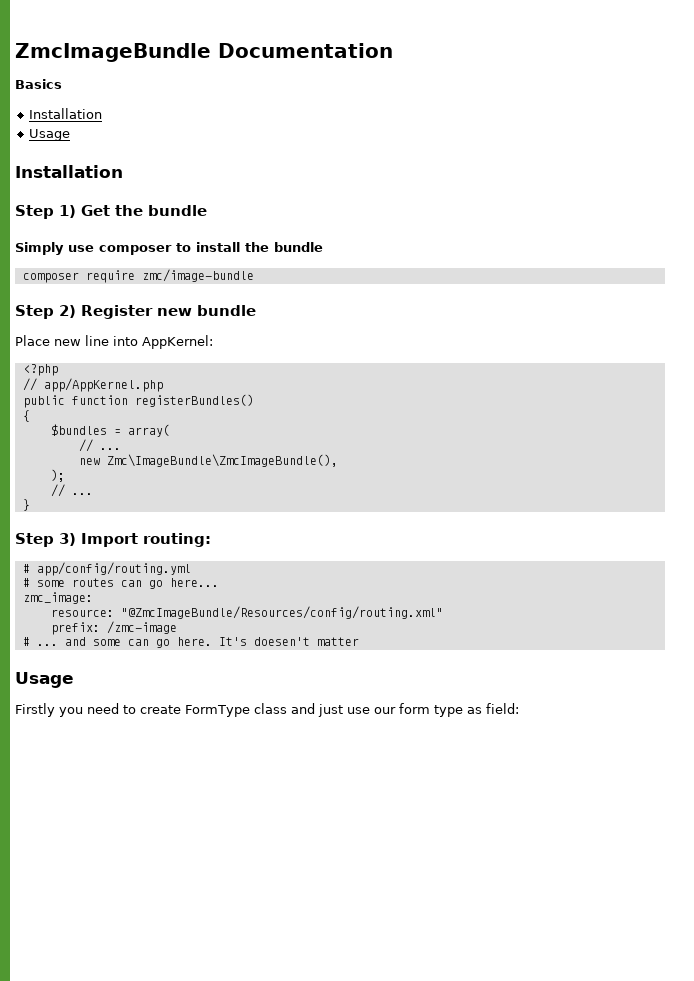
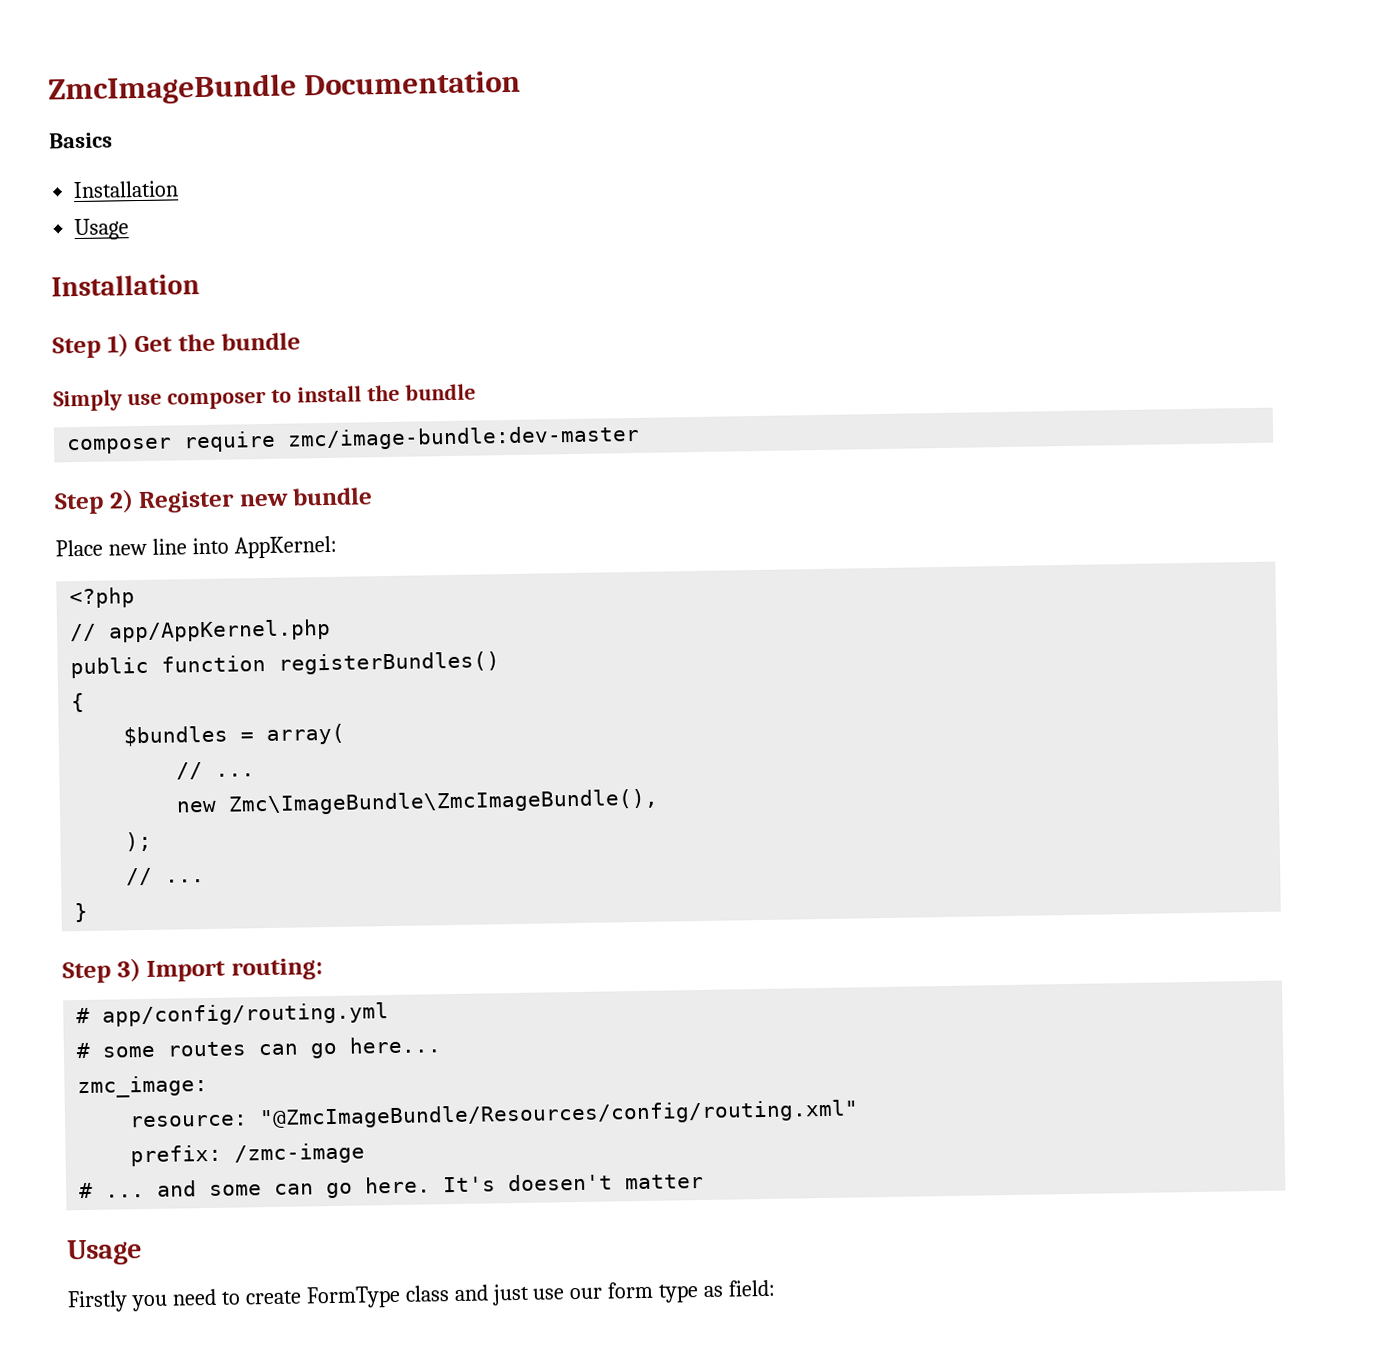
[141,269,254,282] zmc/image-bundle -> [287,424,641,451] zmc/image-bundle:dev-master

